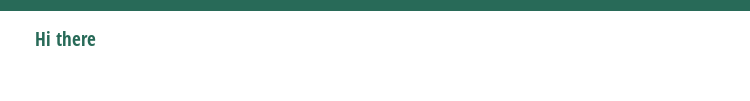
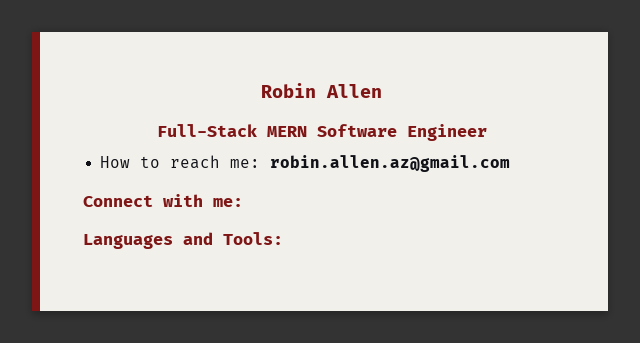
[35,31,96,46] Hi there -> [261,83,382,98] [156,124,487,141] [100,155,511,172] [83,194,243,207] [83,232,283,249] Robin Allen // Full-Stack MERN Software Engineer // How to reach me: robin.allen.az@gmail.com // Connect with me: // Languages and Tools:

